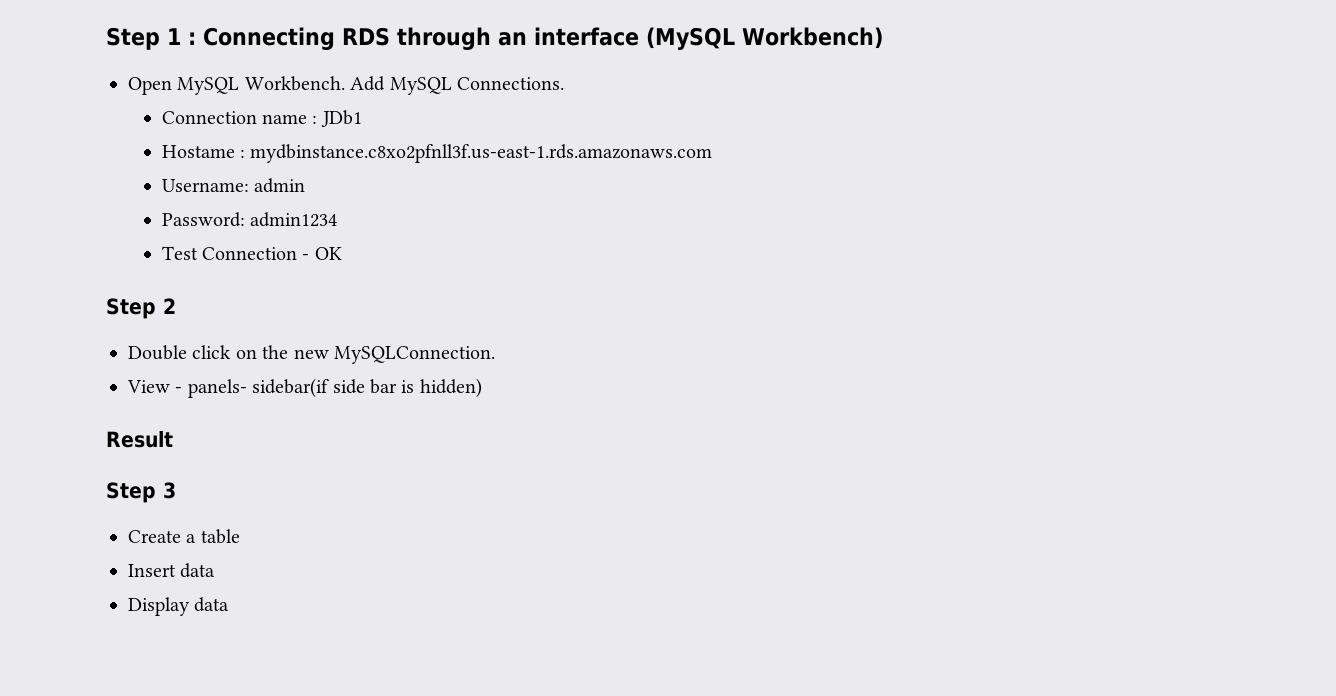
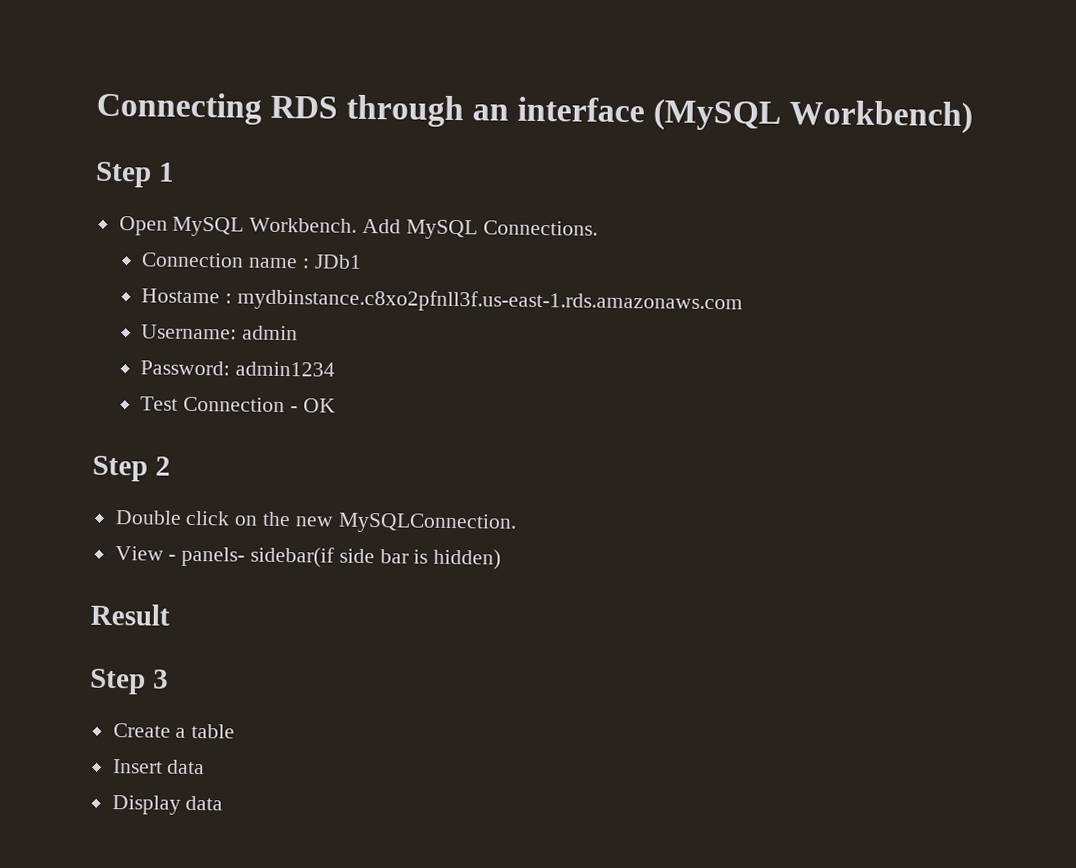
[106,27,196,50] Step 1 : -> (96, 108) none
(883, 38) none -> [95,161,175,188] // Step 1

